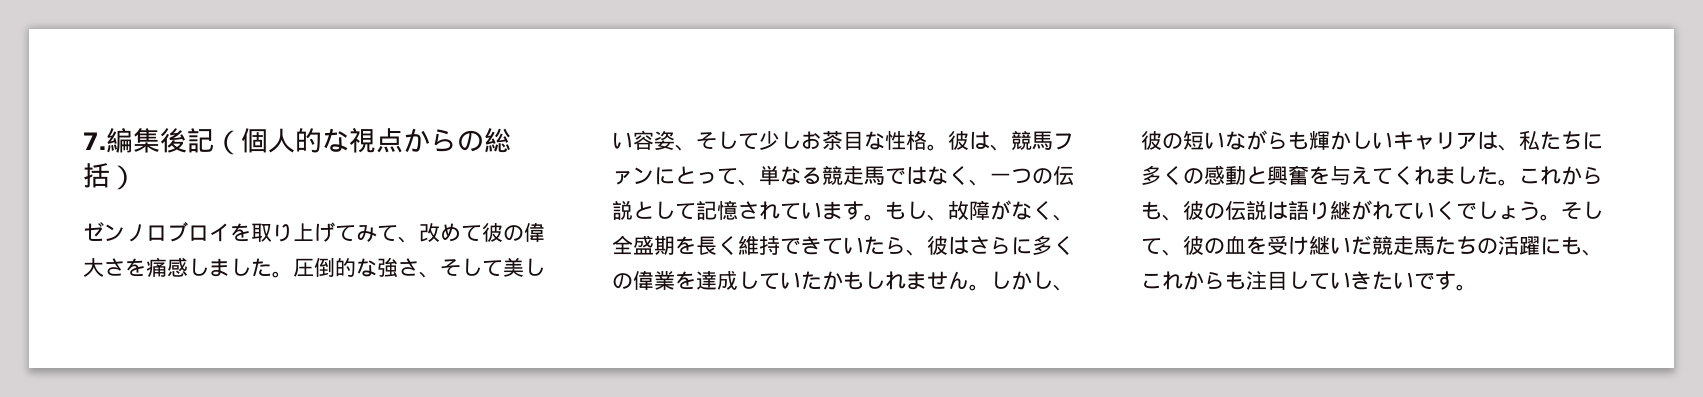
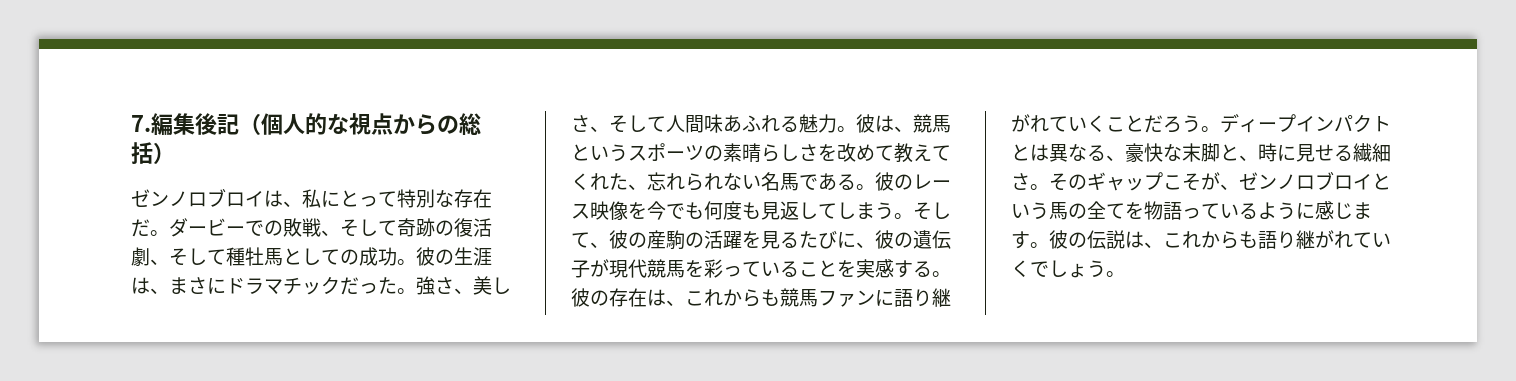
[230,222,545,243] [83,257,545,278] [612,130,1074,151] [612,165,1074,186] [612,200,1074,221] [612,235,1074,256] [612,270,1074,291] [1141,130,1603,151] [1141,165,1603,186] [1141,200,1288,221] を取り上げてみて、改めて彼の偉大さを痛感しました。圧倒的な強さ、そして美しい容姿、そして少しお茶目な性格。彼は、競馬ファンにとって、単なる競走馬ではなく、一つの伝説として記憶されています。もし、故障がなく、全盛期を長く維持できていたら、彼はさらに多くの偉業を達成していたかもしれません。しかし、彼の短いながらも輝かしいキャリアは、私たちに多くの感動と興奮を与えてくれました。これからも、彼の伝説は -> [264,189,492,208] [131,218,492,237] [131,247,492,266] [131,276,511,295] [571,114,951,133] [571,143,951,163] [571,172,951,191] [571,201,951,220] [571,230,951,250] [571,259,951,278] [571,288,951,307] [1011,114,1391,133] [1011,143,1391,162] [1011,171,1391,191] [1011,201,1372,220] [1011,230,1258,249] は、私にとって特別な存在だ。ダービーでの敗戦、そして奇跡の復活劇、そして種牡馬としての成功。彼の生涯は、まさにドラマチックだった。強さ、美しさ、そして人間味あふれる魅力。彼は、競馬というスポーツの素晴らしさを改めて教えてくれた、忘れられない名馬である。彼のレース映像を今でも何度も見返してしまう。そして、彼の産駒の活躍を見るたびに、彼の遺伝子が現代競馬を彩っていることを実感する。彼の存在は、これからも競馬ファンに語り継がれていくことだろう。ディープインパクトとは異なる、豪快な末脚と、時に見せる繊細さ。そのギャップこそが、ゼンノロブロイという馬の全てを物語っているように感じます。彼の伝説は、これからも
[1561,201,1603,219] [1141,235,1603,256] [1141,271,1477,291] そして、彼の血を受け継いだ競走馬たちの活躍にも、これからも注目していきたいです。 -> (1125, 274) none

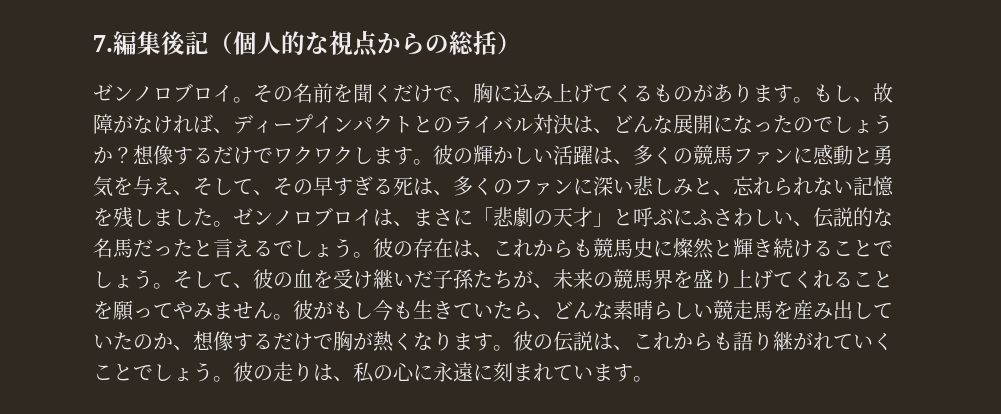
[264,189,492,208] [131,218,492,237] [131,247,492,266] [131,276,511,295] [571,114,951,133] [571,143,951,163] [571,172,951,191] [571,201,951,220] [571,230,951,250] [571,259,932,278] は、私にとって特別な存在だ。ダービーでの敗戦、そして奇跡の復活劇、そして種牡馬としての成功。彼の生涯は、まさにドラマチックだった。強さ、美しさ、そして人間味あふれる魅力。彼は、競馬というスポーツの素晴らしさを改めて教えてくれた、忘れられない名馬である。彼のレース映像を今でも何度も見返してしまう。そして、彼の産駒の活躍を見るたびに、彼の遺伝子が現代競馬を彩っていることを実感する -> [233,83,893,103] [93,114,893,134] [93,144,893,165] [93,176,894,197] [93,207,893,228] [93,238,353,258] 。その名前を聞くだけで、胸に込み上げてくるものがあります。もし、故障がなければ、ディープインパクトとのライバル対決は、どんな展開になったのでしょうか？想像するだけでワクワクします。彼の輝かしい活躍は、多くの競馬ファンに感動と勇気を与え、そして、その早すぎる死は、多くのファンに深い悲しみと、忘れられない記憶を残しました。ゼンノロブロイは、まさに「悲劇の天才」と呼ぶにふさわしい、伝説的な名馬だったと言えるでしょう
[818,288,951,307] [1011,114,1391,133] [1011,143,1391,162] [1011,171,1391,191] [1011,201,1353,220] ファンに語り継がれていくことだろう。ディープインパクトとは異なる、豪快な末脚と、時に見せる繊細さ。そのギャップこそが、ゼンノロブロイという馬の全てを物語っているように感じ -> [633,238,893,259] [93,269,893,289] [93,300,893,321] [93,331,453,352] 史に燦然と輝き続けることでしょう。そして、彼の血を受け継いだ子孫たちが、未来の競馬界を盛り上げてくれることを願ってやみません。彼がもし今も生きていたら、どんな素晴らしい競走馬を産み出していたのか、想像するだけで胸が熱くなり
[1030,260,1125,278] でしょう。 -> [93,362,653,383] ことでしょう。彼の走りは、私の心に永遠に刻まれています。

